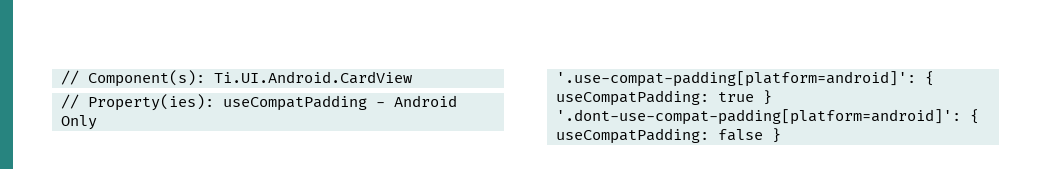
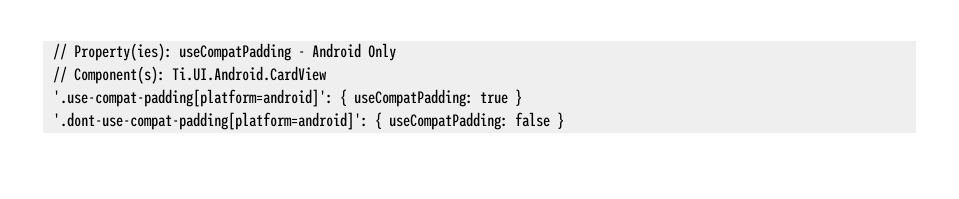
[61,70,413,87] [61,94,80,109] // Component(s): Ti.UI.Android.CardView // // -> [52,43,67,60] //
(98, 122) none -> [52,66,327,84] // // Component(s): Ti.UI.Android.CardView

